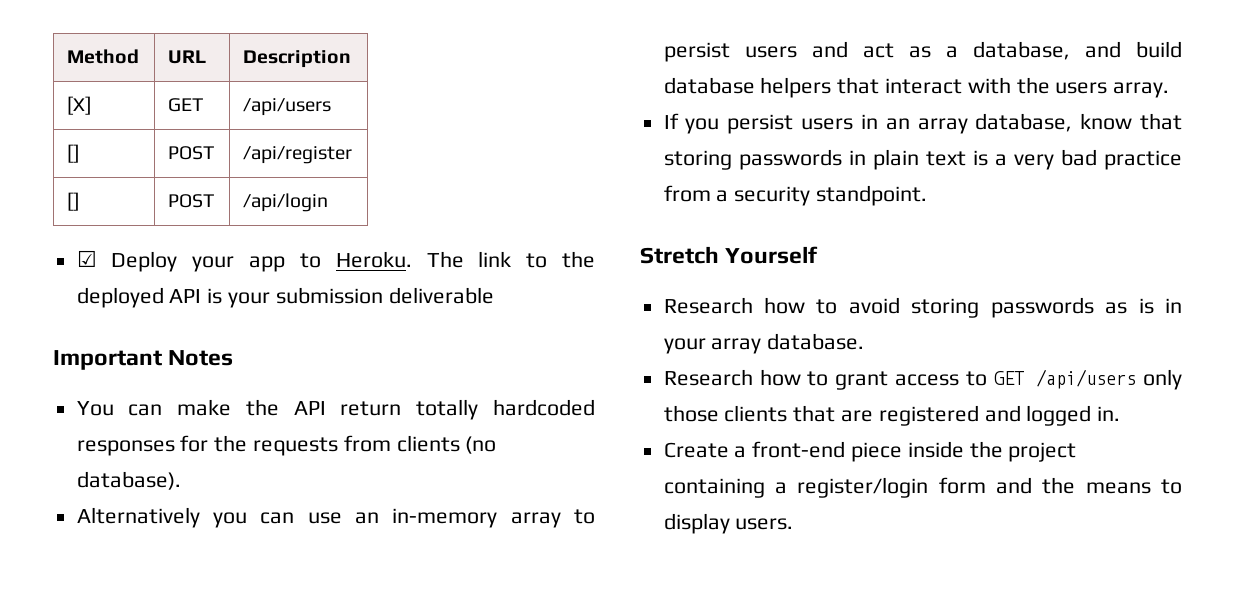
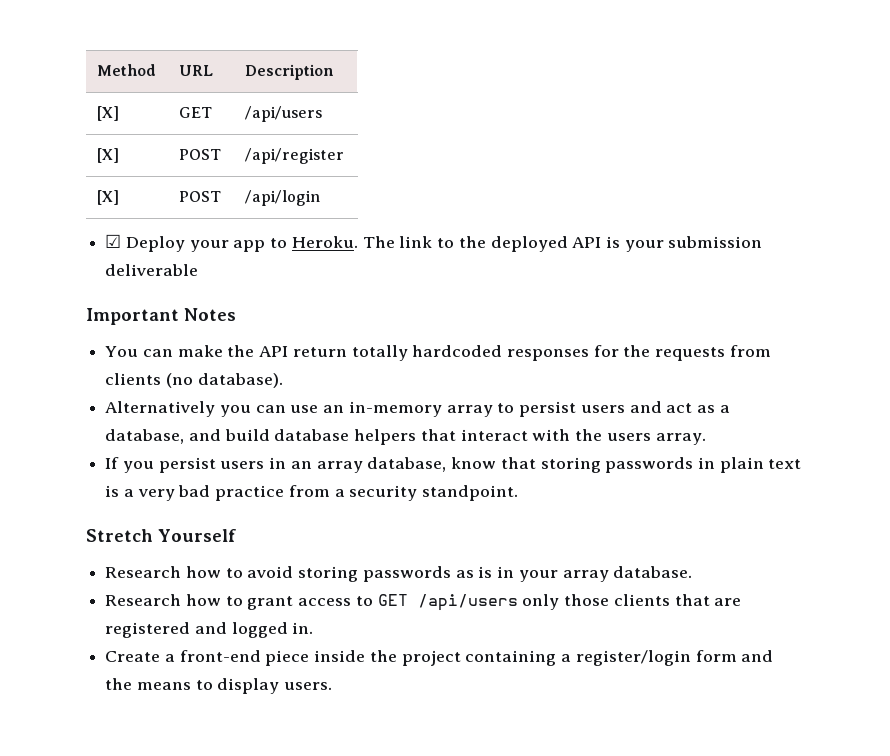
[67,144,80,163] [] -> [97,148,120,163] [X]
[67,192,80,211] [] -> [97,190,120,205] [X]

